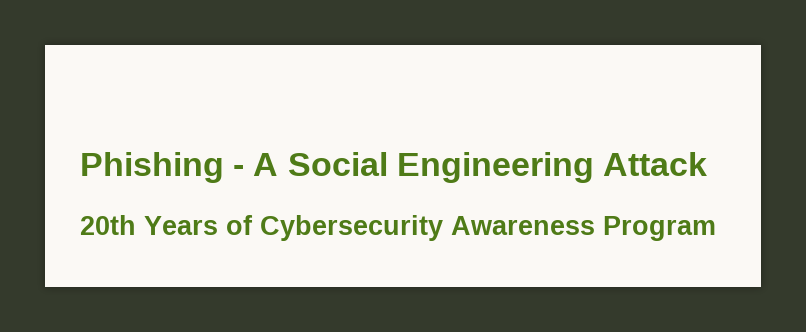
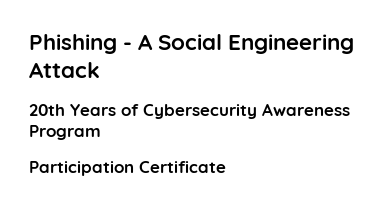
(716, 228) none -> [29,161,226,176] // Participation Certificate

